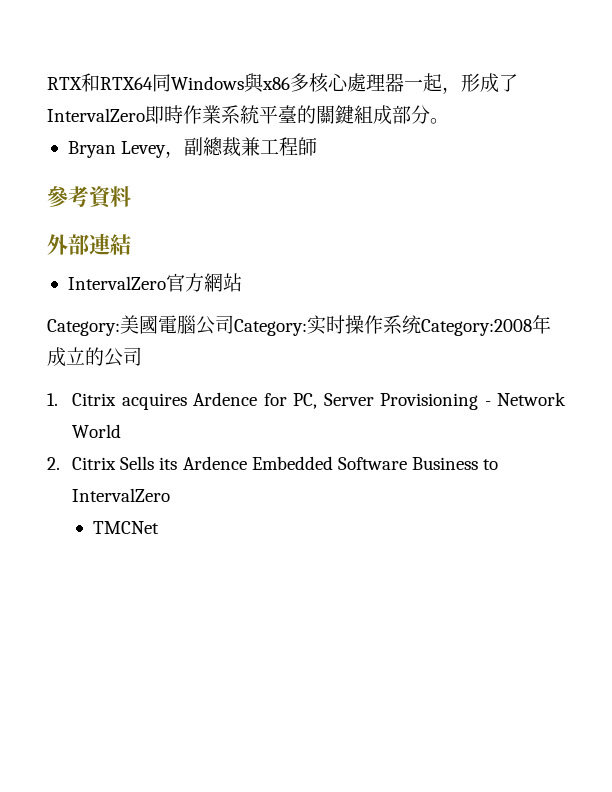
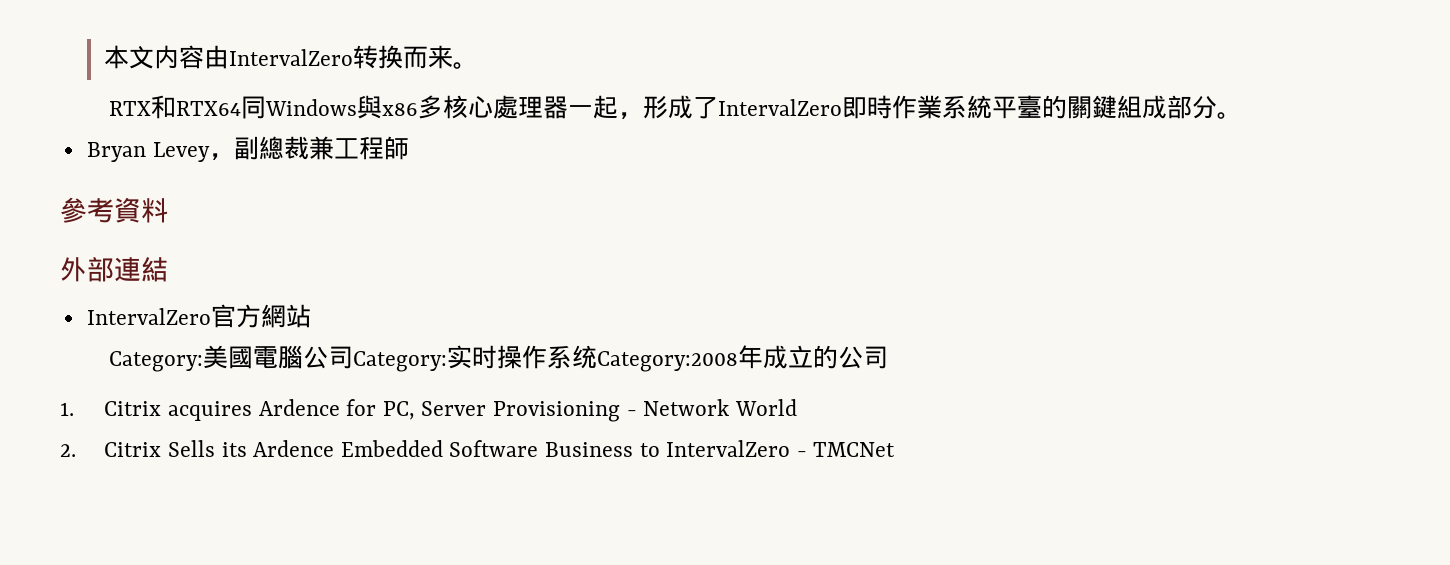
(47, 83) none -> [104,45,479,69] 本文内容由IntervalZero转换而来。 //
(171, 495) // -> [796,451,807,457] -

